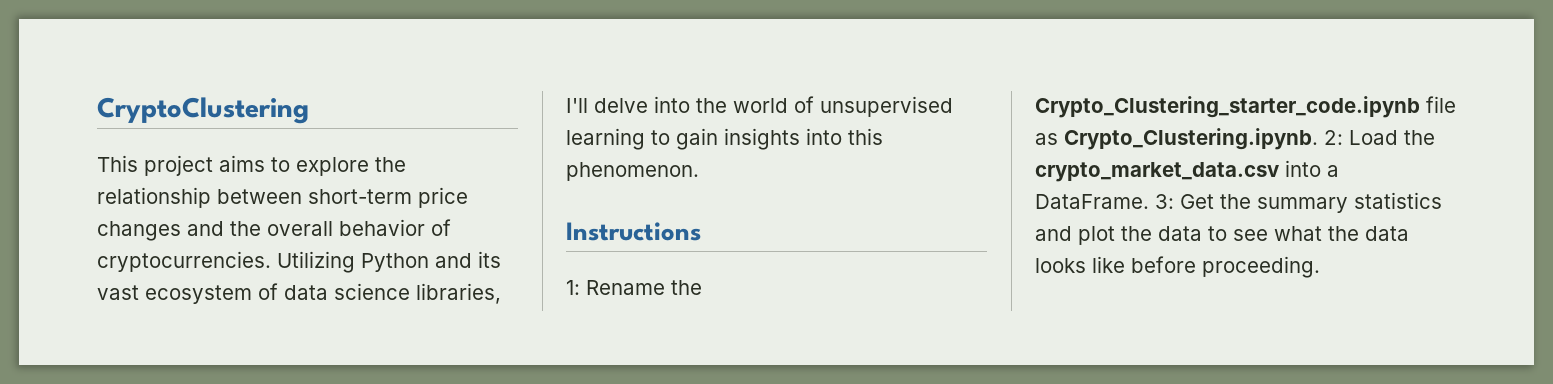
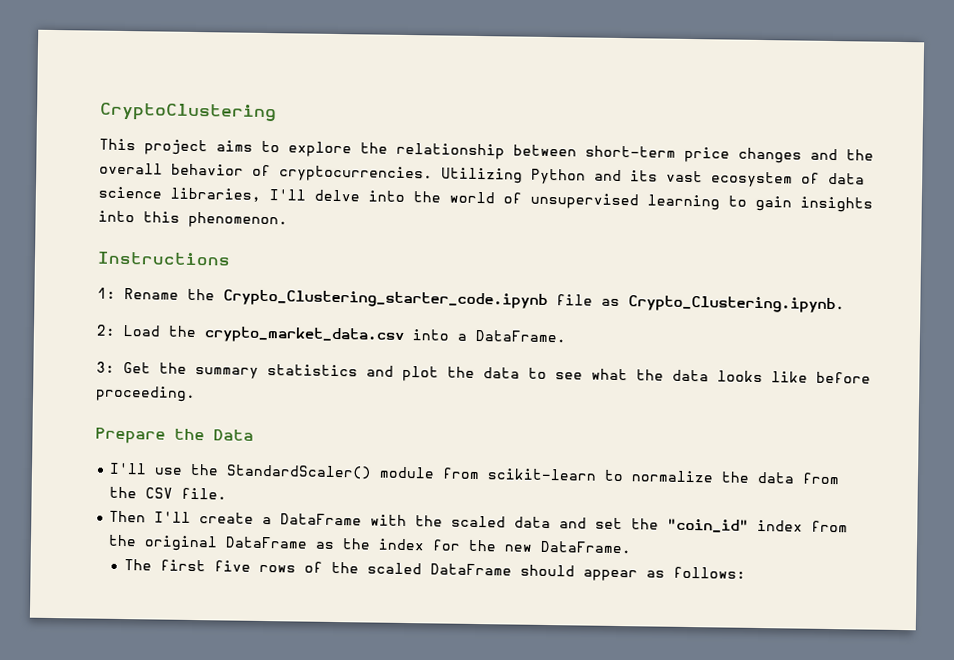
(1318, 139) none -> (845, 304) //
(1149, 201) none -> (566, 336) //
(1320, 267) none -> [95,427,254,444] [109,462,841,485] [109,486,228,500] [109,510,849,533] [108,534,633,554] [124,559,747,582] // Prepare the Data // I'll use the StandardScaler() module from scikit-learn to normalize the data from the CSV file. // Then I'll create a DataFrame with the scaled data and set the "coin_id" index from the original DataFrame as the index for the new DataFrame. // The first five rows of the scaled DataFrame should appear as follows:

